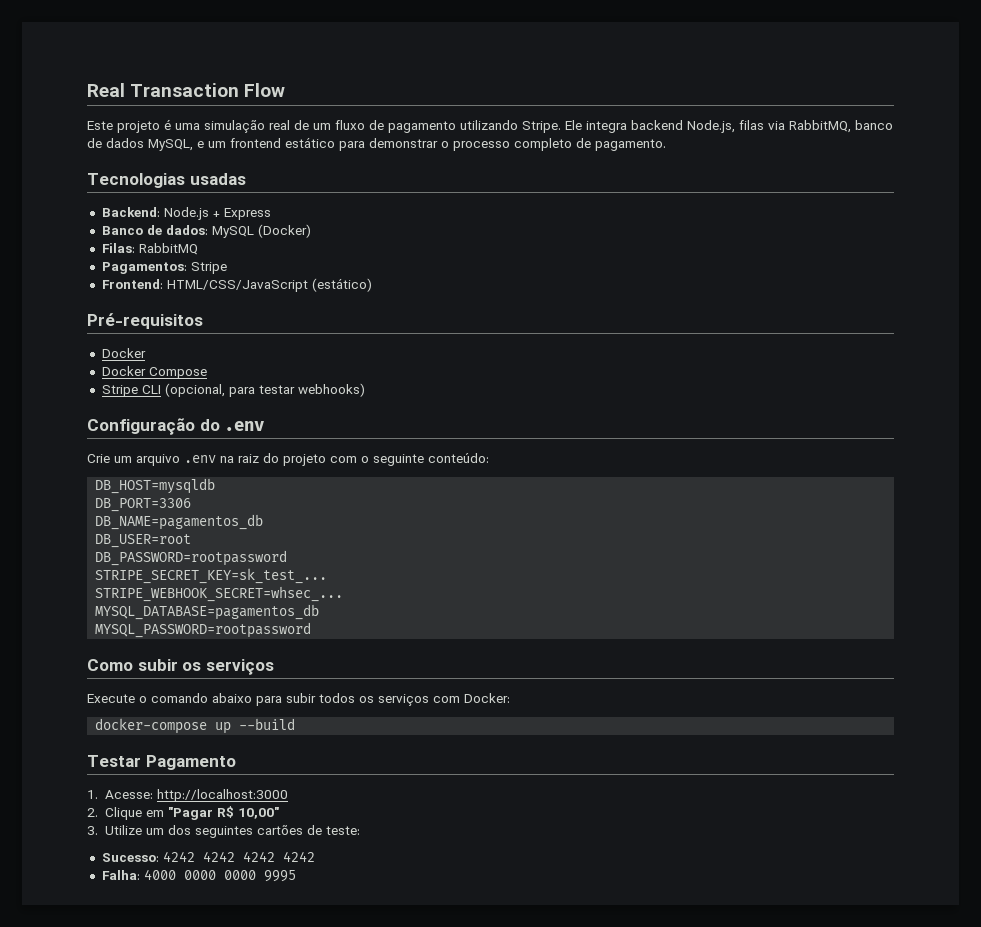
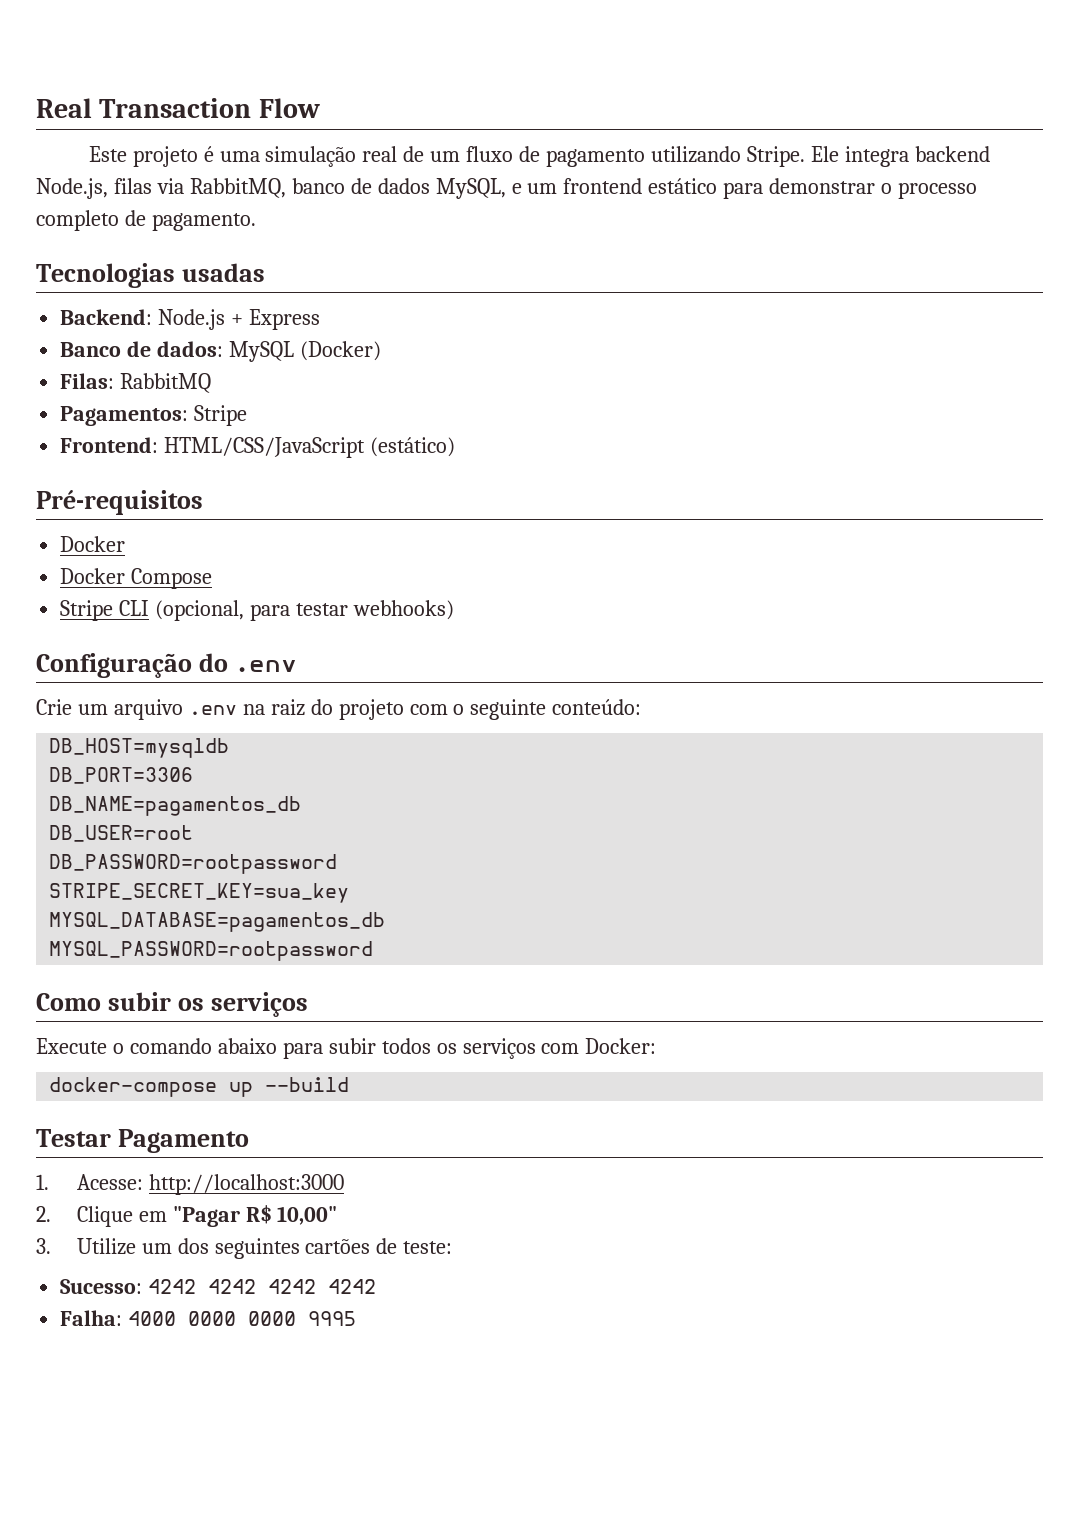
[95,568,328,584] [95,586,344,602] STRIPE_SECRET_KEY=sk_test_... // STRIPE_WEBHOOK_SECRET=whsec_... -> [49,883,350,903] STRIPE_SECRET_KEY=sua_key

